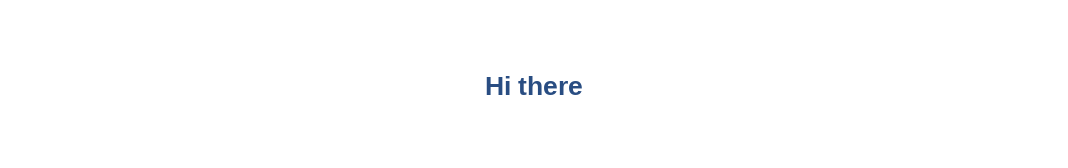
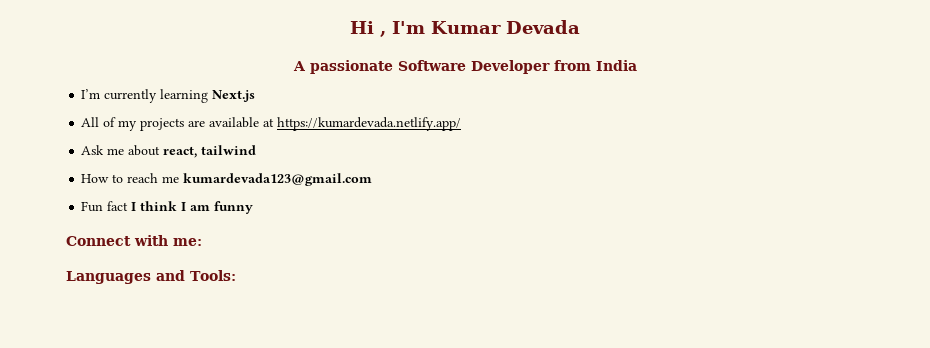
[518,76,584,95] there -> [380,20,580,37] [292,60,637,74] [81,89,256,103] [81,117,462,131] [81,145,257,158] [81,173,373,186] [81,201,254,214] [66,235,202,246] [66,270,236,284] , I'm Kumar Devada // A passionate Software Developer from India // I’m currently learning Next.js // All of my projects are available at https://kumardevada.netlify.app/ // Ask me about react, tailwind // How to reach me kumardevada123@gmail.com // Fun fact I think I am funny // Connect with me: // Languages and Tools:

